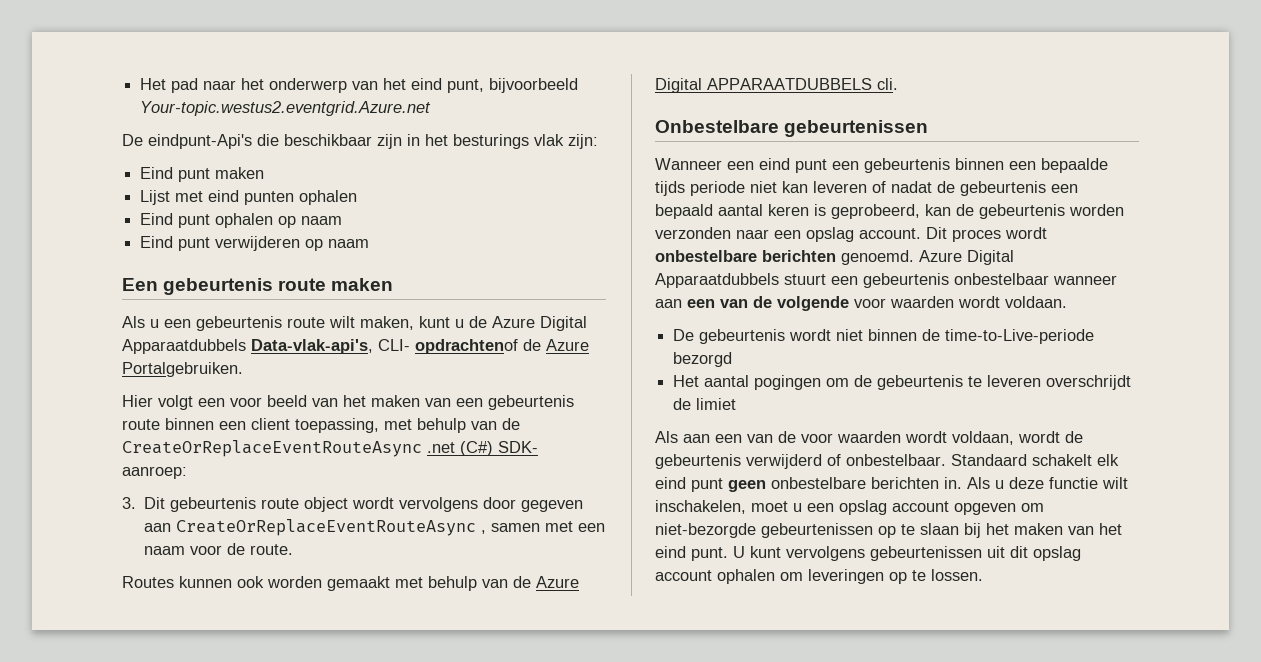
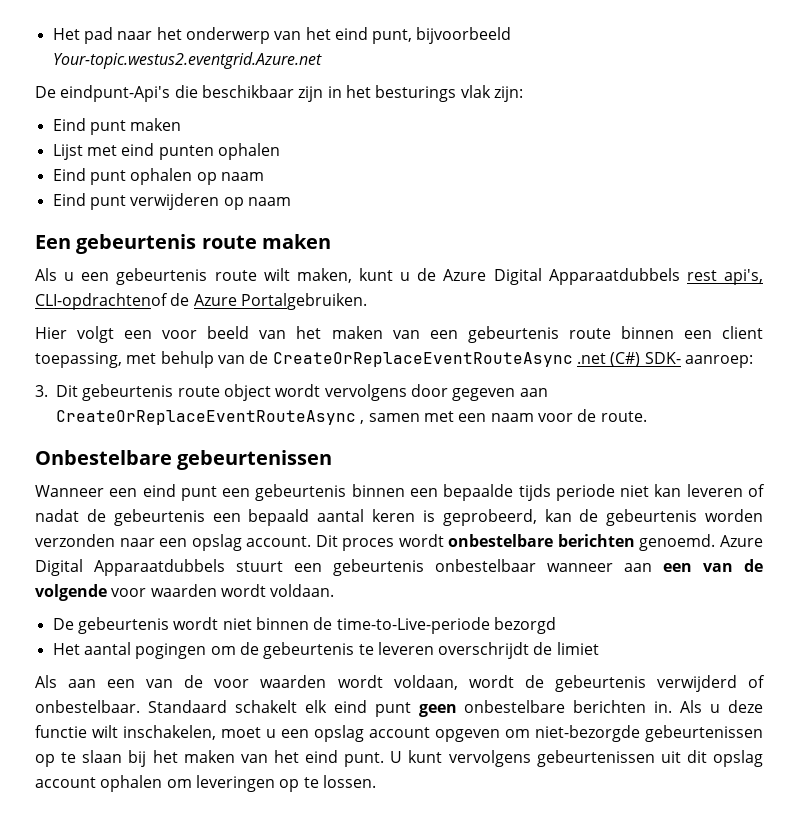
[251,339,518,354] Data-vlak-api's, CLI- opdrachtenof -> [686,269,763,285] [35,293,168,310] rest api's, CLI-opdrachtenof
[122,576,579,591] [655,78,898,93] // Routes kunnen ook worden gemaakt met behulp van de Azure Digital APPARAATDUBBELS cli. -> (647, 416) none

